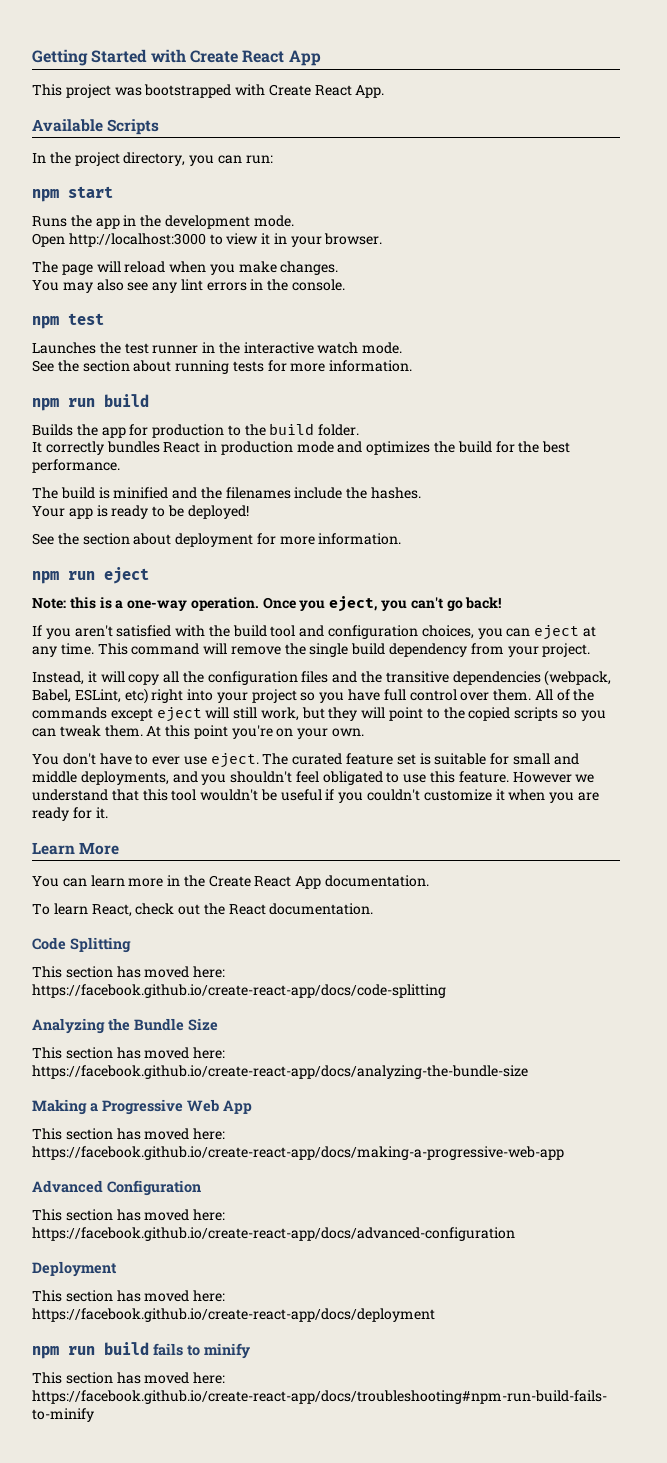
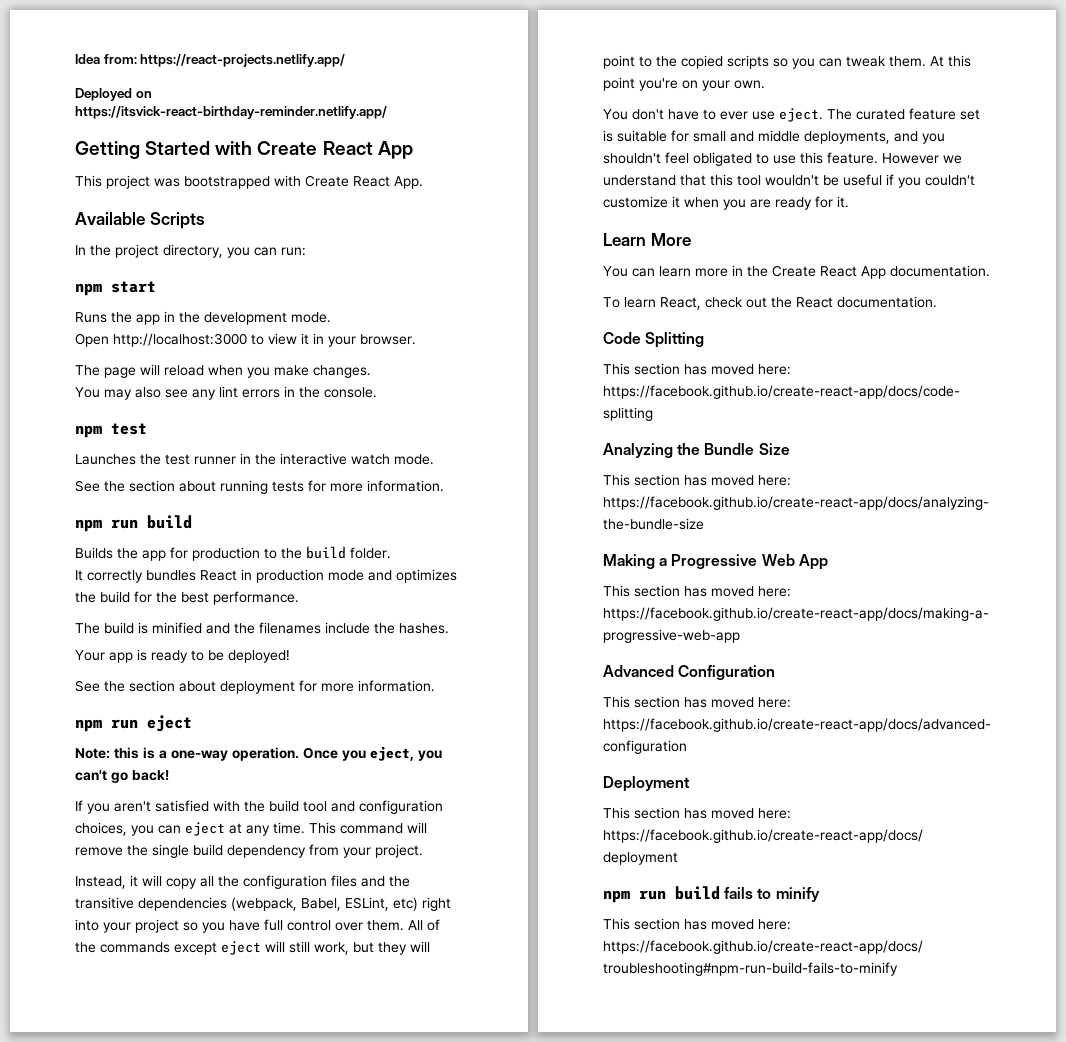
(32, 57) none -> [75,54,346,67] [75,88,152,101] [75,106,387,119] Idea from: https://react-projects.netlify.app/ // Deployed on https://itsvick-react-birthday-reminder.netlify.app/ //

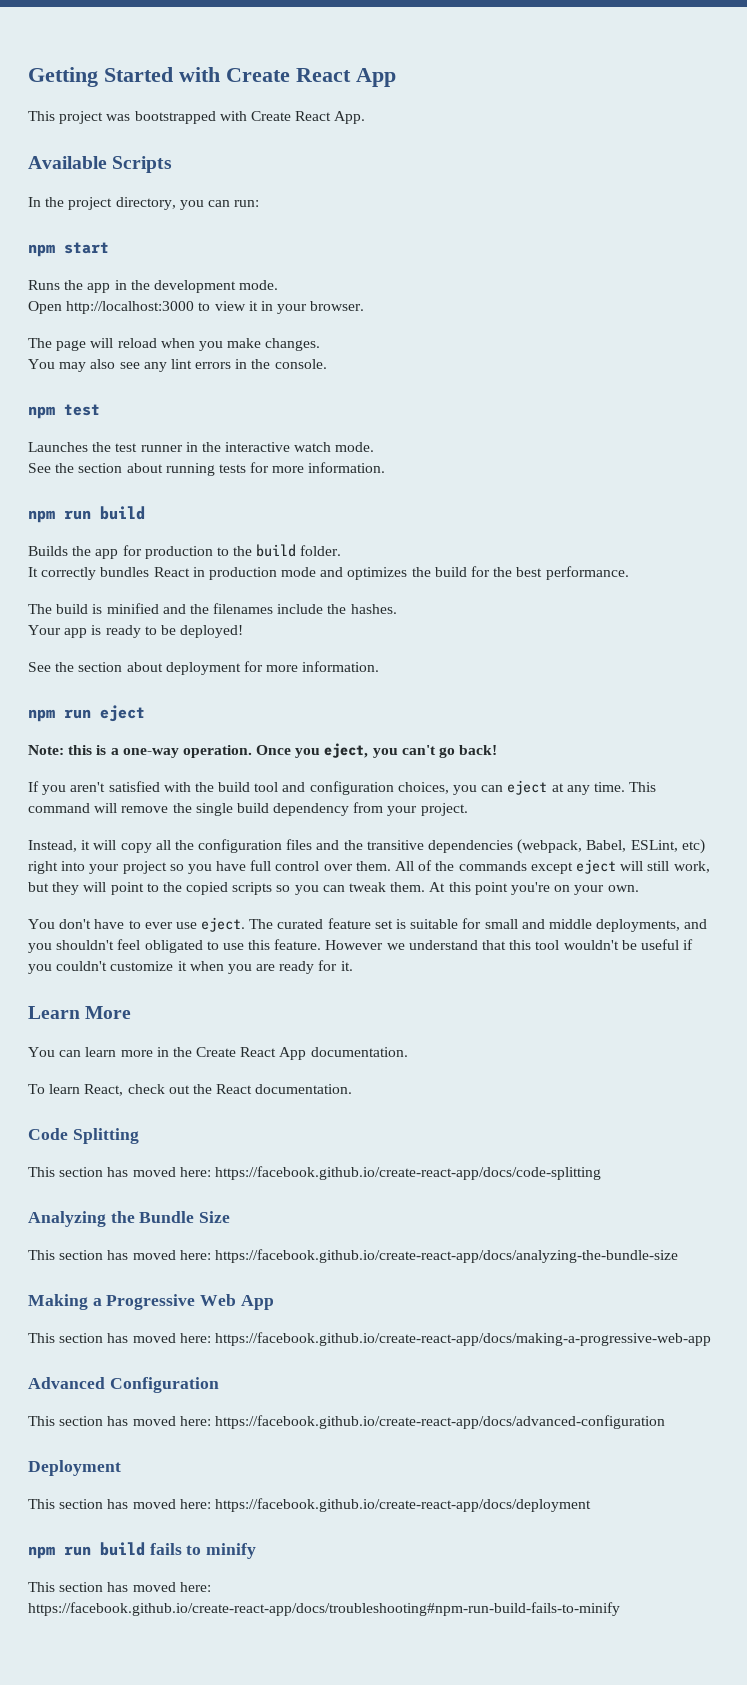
[75,54,346,67] [75,88,152,101] [75,106,387,119] Idea from: https://react-projects.netlify.app/ // Deployed on https://itsvick-react-birthday-reminder.netlify.app/ // -> (28, 77) none

